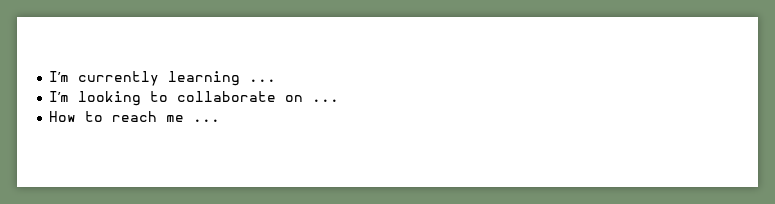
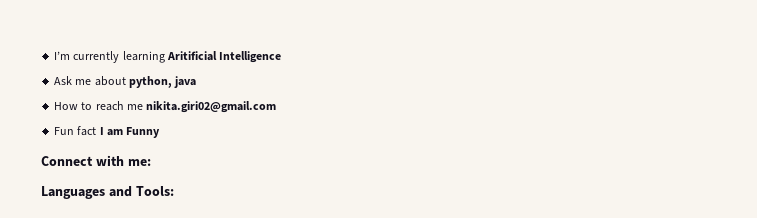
[249,79,277,82] [49,91,340,106] [49,111,221,122] ... // I’m looking to collaborate on ... // How to reach me ... -> [166,51,282,63] [54,76,197,88] [54,101,277,113] [54,126,161,138] [41,155,151,166] [41,186,174,199] Aritificial Intelligence // Ask me about python, java // How to reach me nikita.giri02@gmail.com // Fun fact I am Funny // Connect with me: // Languages and Tools:

